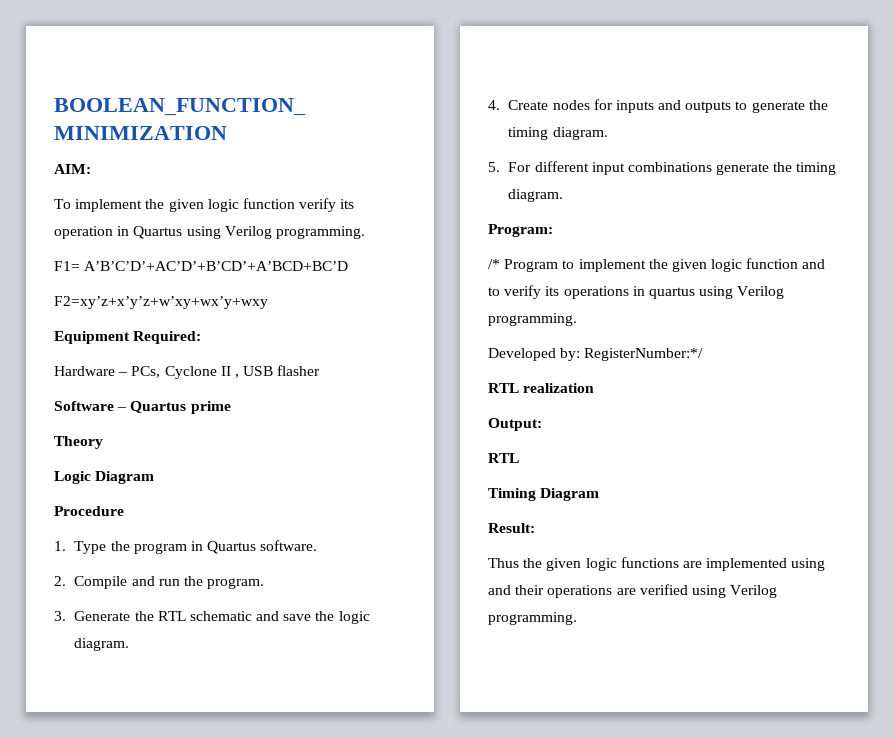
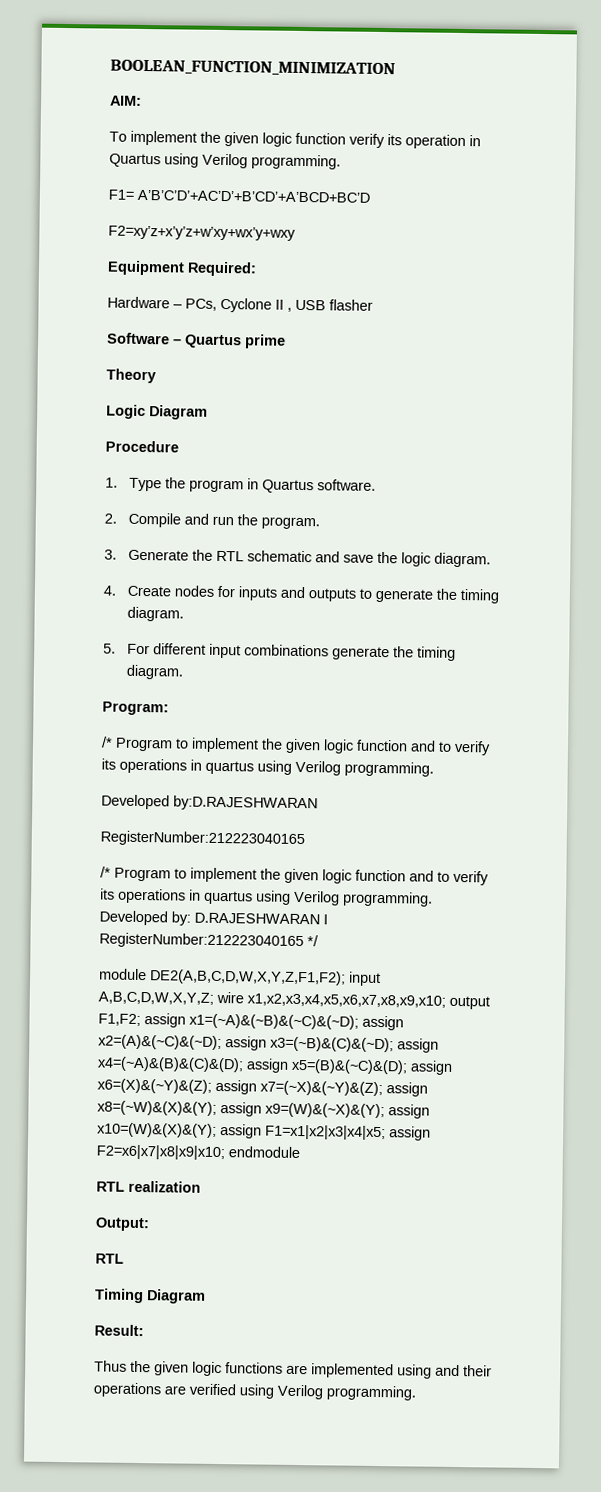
[560,348,704,361] by: RegisterNumber:*/ -> [173,795,318,812] [100,830,305,848] [100,866,489,886] [100,888,433,907] [99,910,328,926] [99,932,319,950] [99,968,381,987] [98,991,490,1010] [98,1013,404,1031] [98,1034,439,1053] [97,1056,453,1075] [97,1078,428,1097] [97,1100,430,1119] [97,1122,431,1141] [96,1144,300,1161] by:D.RAJESHWARAN // RegisterNumber:212223040165 // /* Program to implement the given logic function and to verify its operations in quartus using Verilog programming. Developed by: D.RAJESHWARAN I RegisterNumber:212223040165 */ // module DE2(A,B,C,D,W,X,Y,Z,F1,F2); input A,B,C,D,W,X,Y,Z; wire x1,x2,x3,x4,x5,x6,x7,x8,x9,x10; output F1,F2; assign x1=(~A)&(~B)&(~C)&(~D); assign x2=(A)&(~C)&(~D); assign x3=(~B)&(C)&(~D); assign x4=(~A)&(B)&(C)&(D); assign x5=(B)&(~C)&(D); assign x6=(X)&(~Y)&(Z); assign x7=(~X)&(~Y)&(Z); assign x8=(~W)&(X)&(Y); assign x9=(W)&(~X)&(Y); assign x10=(W)&(X)&(Y); assign F1=x1|x2|x3|x4|x5; assign F2=x6|x7|x8|x9|x10; endmodule

